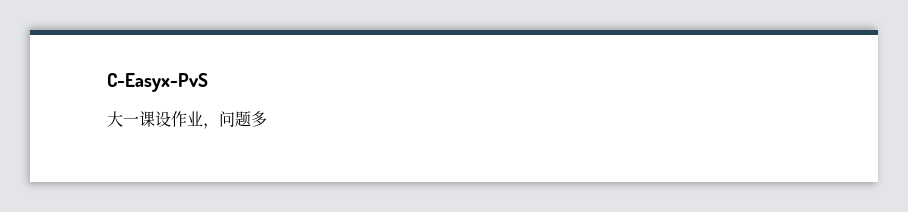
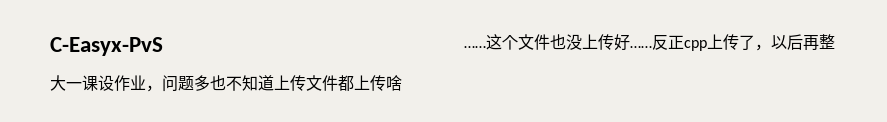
(267, 119) none -> [210,75,402,91] [464,34,835,51] 也不知道上传文件都上传啥……这个文件也没上传好……反正cpp上传了，以后再整

